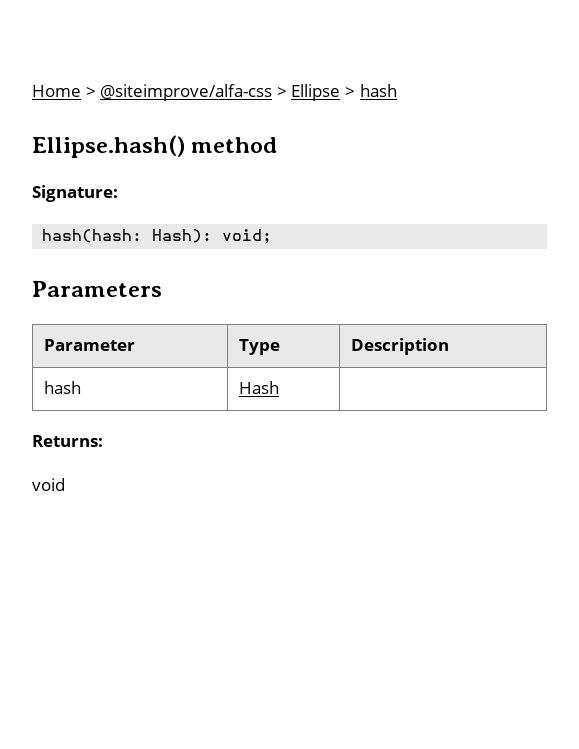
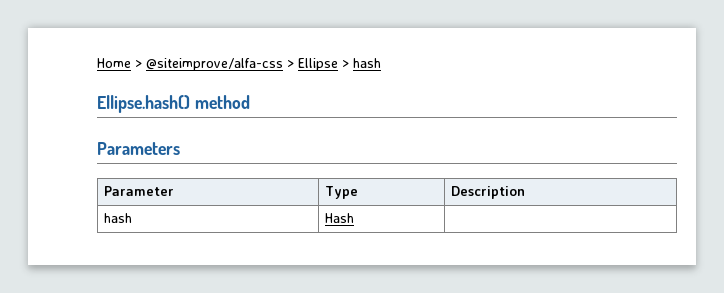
[32,185,118,202] [42,229,273,244] // Signature: // hash(hash: Hash): void; -> (250, 102) none
[32,435,103,447] [32,478,65,491] // Returns: // void -> (355, 218) none

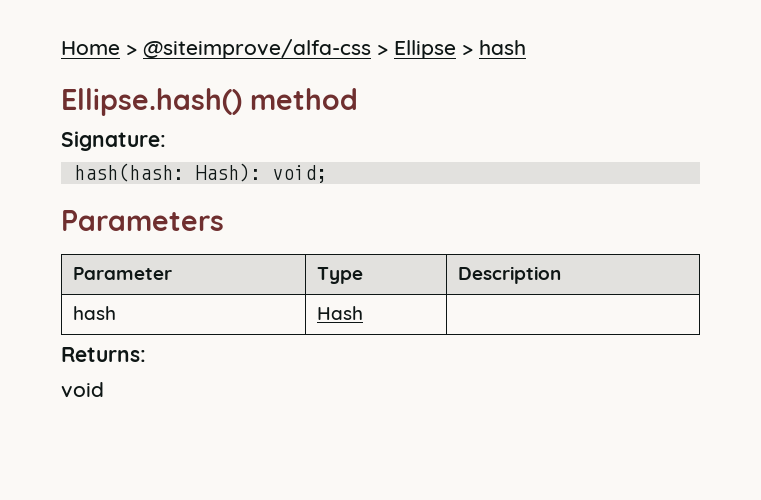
(250, 102) none -> [61,131,166,151] [73,163,327,183] // Signature: // hash(hash: Hash): void;
(355, 218) none -> [61,347,146,362] [61,382,104,398] // Returns: // void

